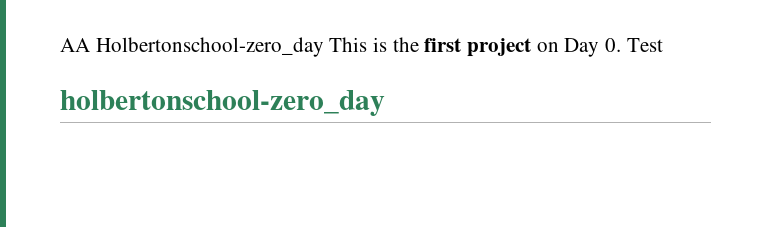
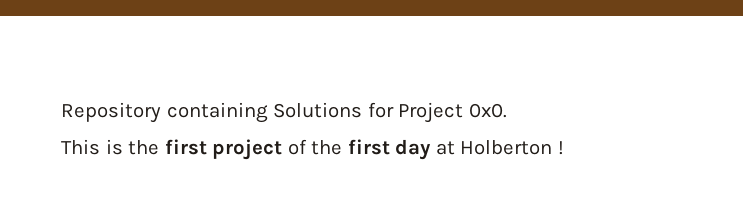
[60,37,324,57] AA Holbertonschool-zero_day -> [61,102,507,123] Repository containing Solutions for Project 0x0. //
[536,38,663,57] [60,90,385,116] on Day 0. Test // holbertonschool-zero_day -> [287,139,564,160] of the first day at Holberton !

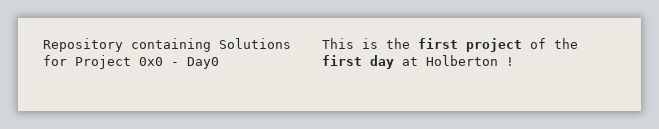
[468,103,507,118] 0x0. -> [139,57,219,69] 0x0 - Day0

